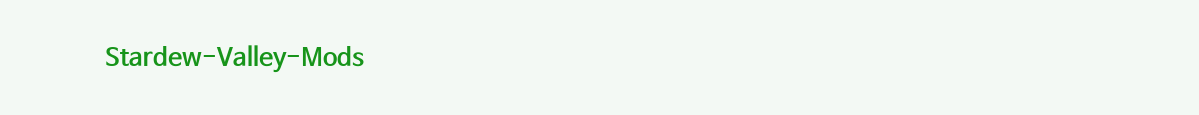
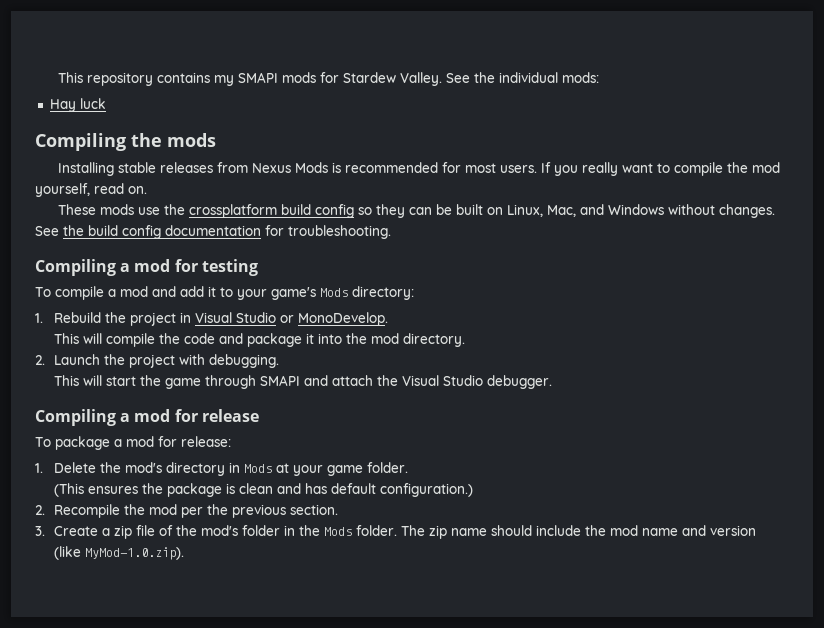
[105,45,364,73] Stardew-Valley-Mods -> [57,72,599,86] [49,98,106,112] [35,133,216,151] [57,162,780,176] [35,183,147,197] [57,204,775,218] [35,225,391,239] [35,259,258,276] [35,286,414,300] [35,312,389,326] [54,333,466,347] [35,354,280,368] [54,375,553,389] [35,409,259,426] [35,436,231,450] [35,462,409,476] [54,483,474,497] [35,504,339,518] [35,525,757,539] [54,546,185,560] This repository contains my SMAPI mods for Stardew Valley. See the individual mods: // Hay luck // Compiling the mods // Installing stable releases from Nexus Mods is recommended for most users. If you really want to compile the mod yourself, read on. // These mods use the crossplatform build config so they can be built on Linux, Mac, and Windows without changes. See the build config documentation for troubleshooting. // Compiling a mod for testing // To compile a mod and add it to your game's Mods directory: // 1. Rebuild the project in Visual Studio or MonoDevelop. // This will compile the code and package it into the mod directory. // 2. Launch the project with debugging. // This will start the game through SMAPI and attach the Visual Studio debugger. // Compiling a mod for release // To package a mod for release: // 1. Delete the mod's directory in Mods at your game folder. // (This ensures the package is clean and has default configuration.) // 2. Recompile the mod per the previous section. // 3. Create a zip file of the mod's folder in the Mods folder. The zip name should include the mod name and version (like MyMod-1.0.zip).

